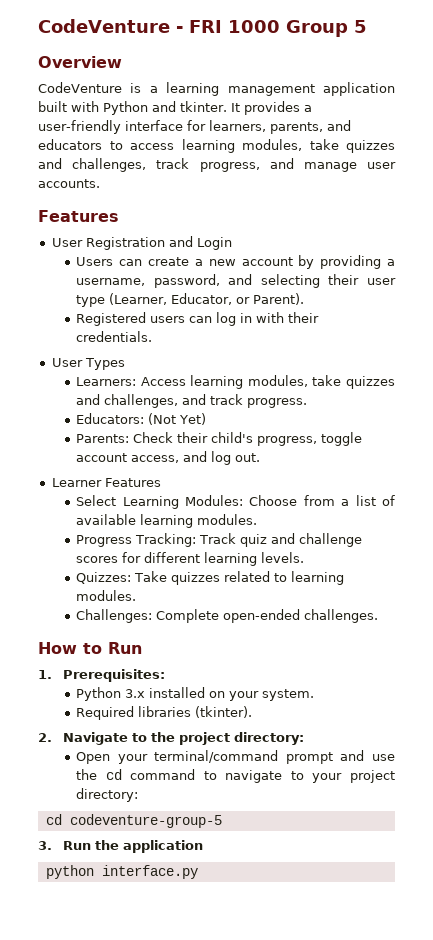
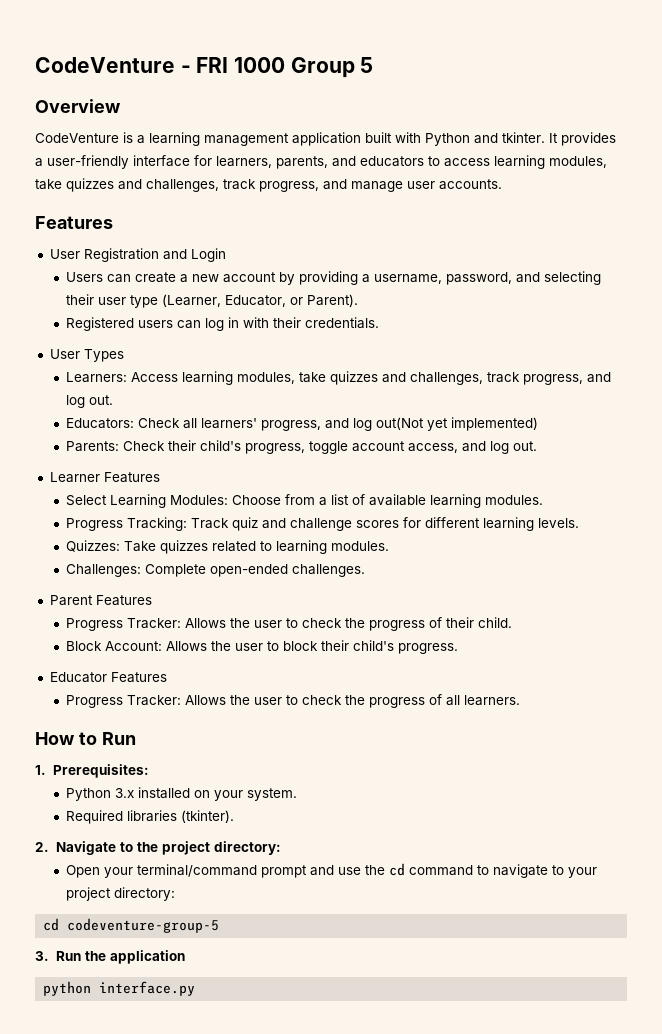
[182,394,308,408] [76,413,207,425] and track progress. // Educators: (Not Yet) -> [486,372,611,385] [65,395,113,408] [65,417,538,431] track progress, and log out. // Educators: Check all learners' progress, and log out(Not yet implemented)
(379, 616) none -> [49,595,152,606] [65,617,512,631] [65,640,458,654] [49,672,167,683] [65,694,520,708] // Parent Features // Progress Tracker: Allows the user to check the progress of their child. // Block Account: Allows the user to block their child's progress. // Educator Features // Progress Tracker: Allows the user to check the progress of all learners.

